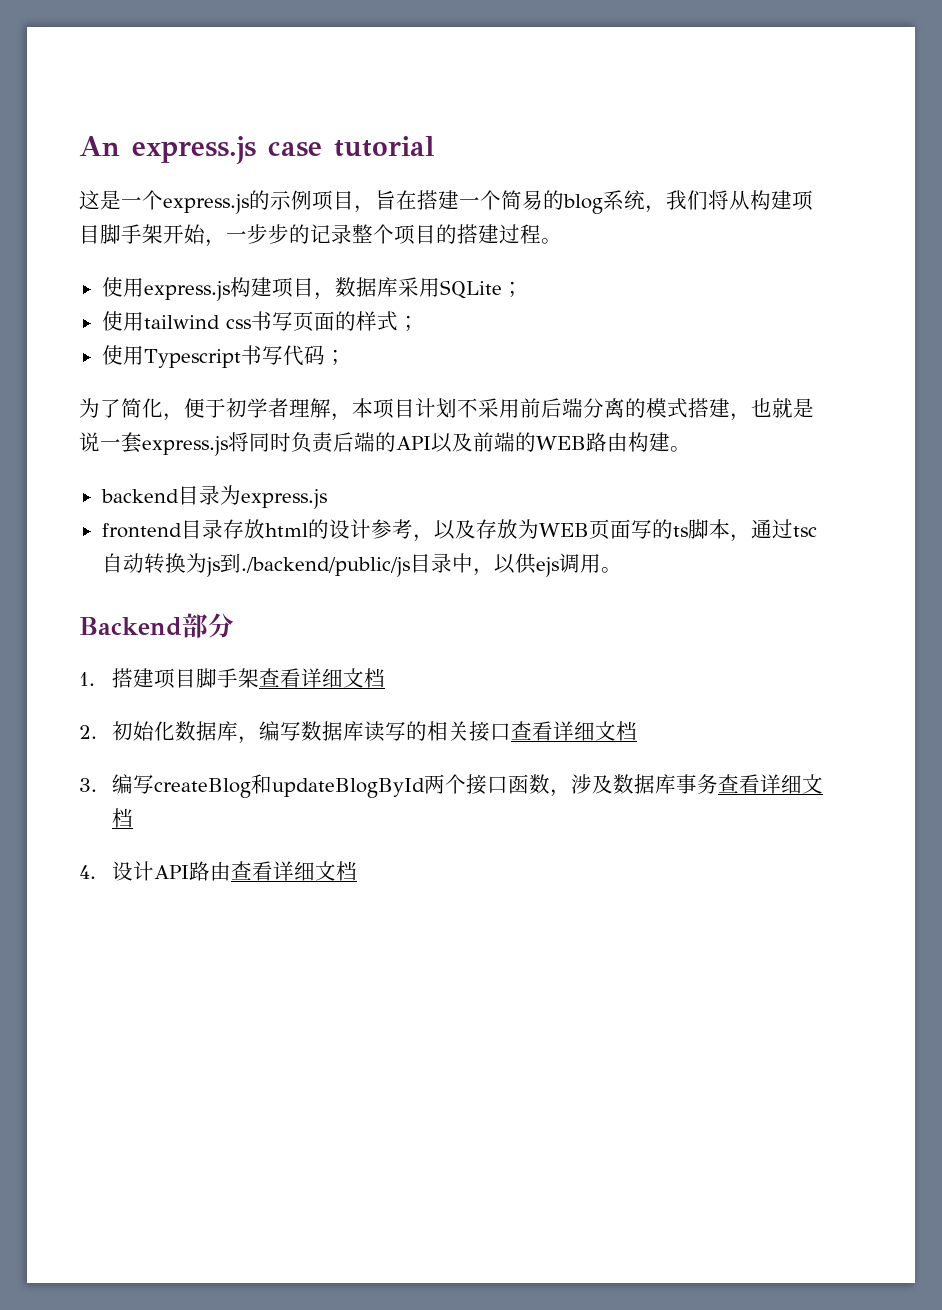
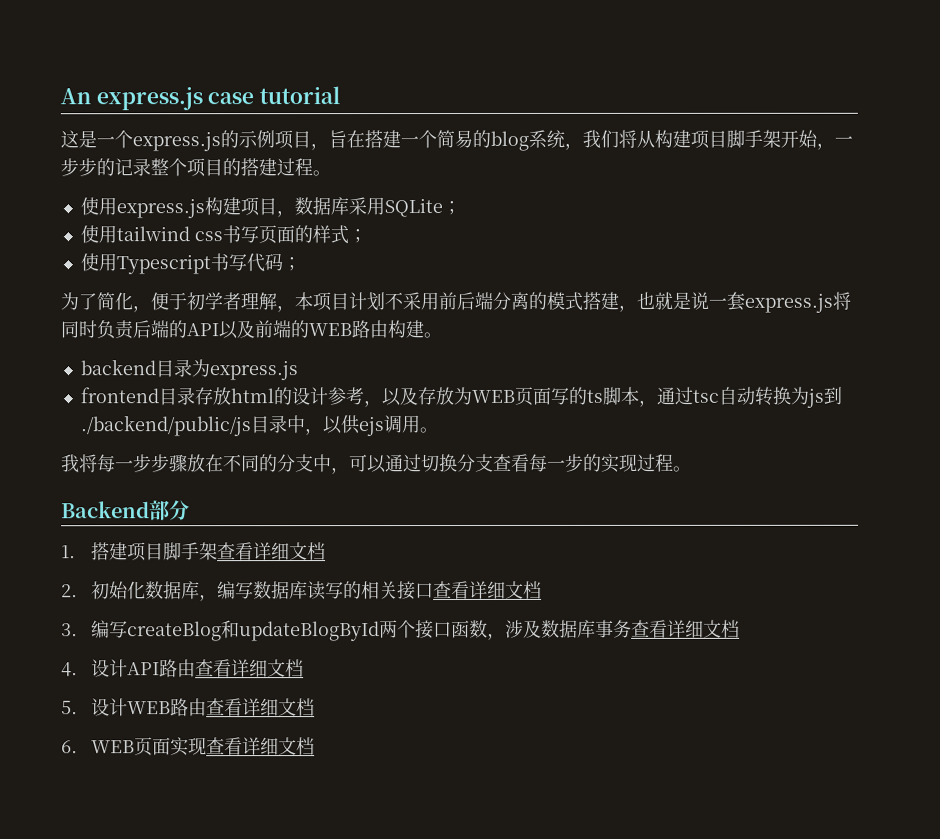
(622, 570) none -> [61,453,692,475] // 我将每一步步骤放在不同的分支中，可以通过切换分支查看每一步的实现过程。
(358, 871) none -> [61,698,316,717] [61,737,316,757] // 5.设计WEB路由查看详细文档 // 6. WEB页面实现查看详细文档

